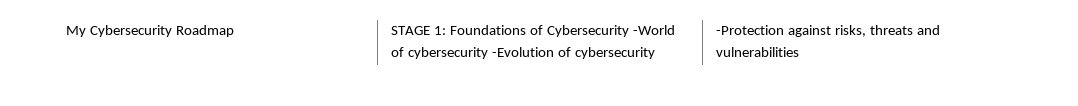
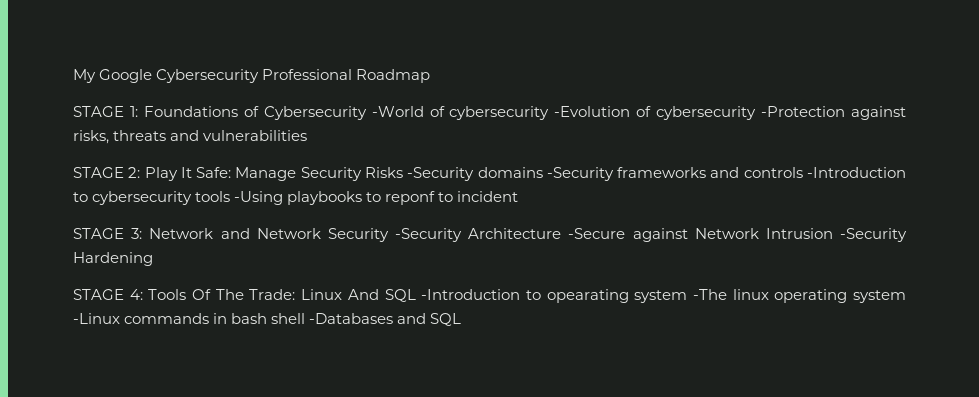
[89,25,172,37] Cybersecurity -> [99,69,353,83] Google Cybersecurity Professional
(799, 52) none -> [73,167,907,181] [73,191,519,205] [73,228,907,242] [73,252,153,266] [73,289,906,303] [73,313,462,326] // STAGE 2: Play It Safe: Manage Security Risks -Security domains -Security frameworks and controls -Introduction to cybersecurity tools -Using playbooks to reponf to incident // STAGE 3: Network and Network Security -Security Architecture -Secure against Network Intrusion -Security Hardening // STAGE 4: Tools Of The Trade: Linux And SQL -Introduction to opearating system -The linux operating system -Linux commands in bash shell -Databases and SQL

